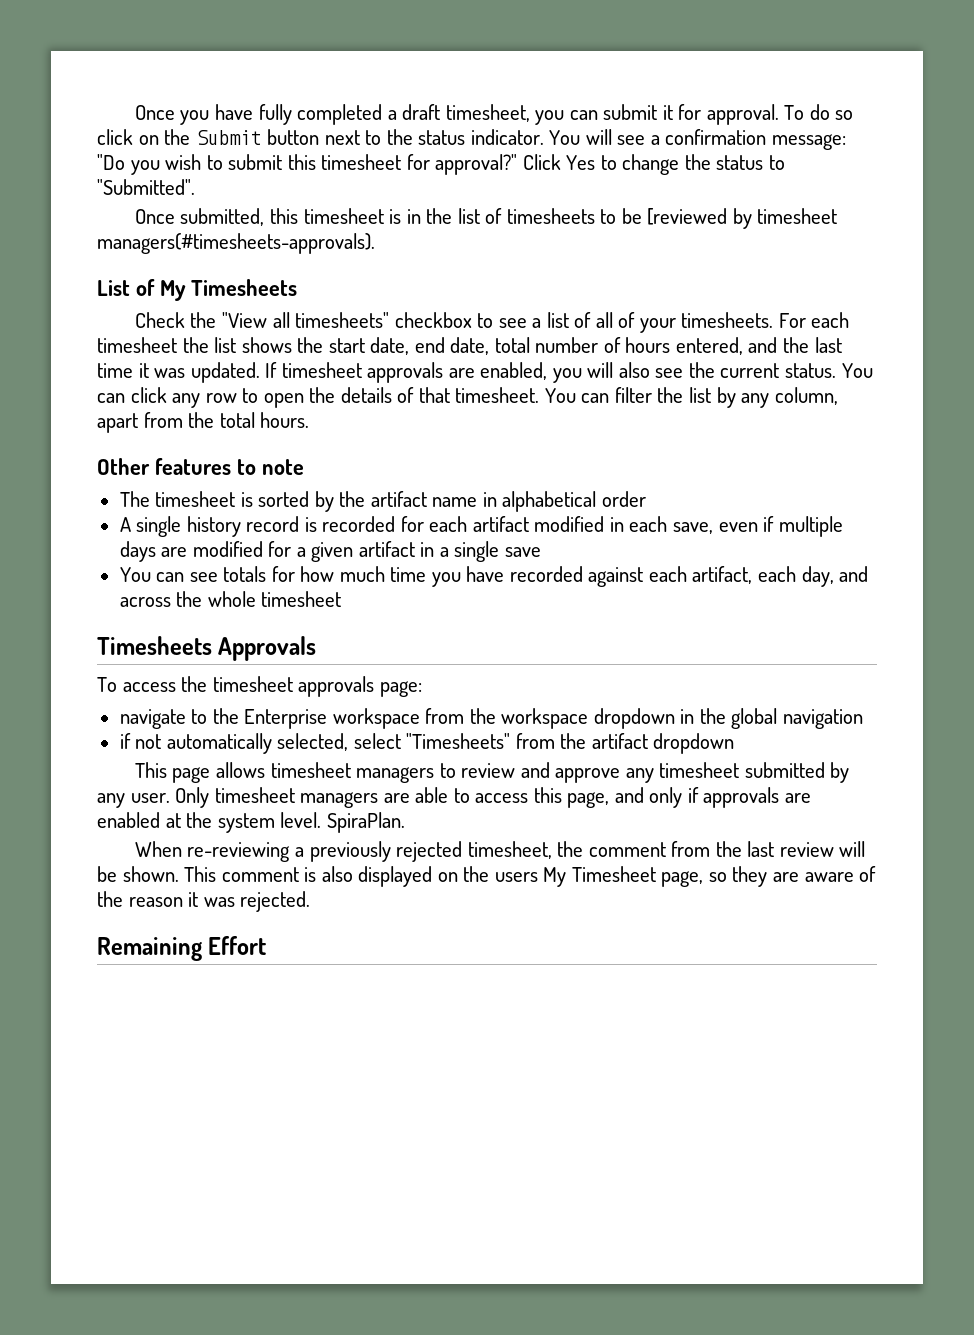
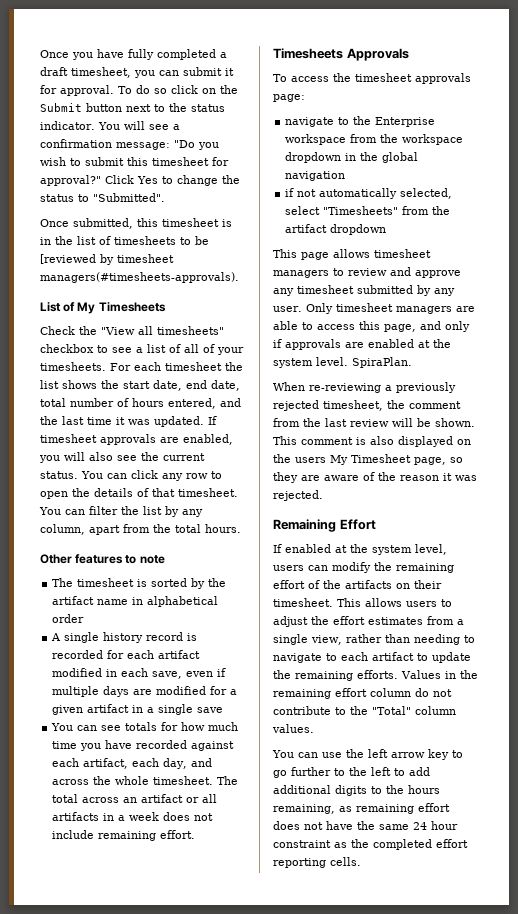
[261,591,342,607] timesheet -> [153,776,239,785] [52,794,218,803] [52,812,214,821] [52,830,196,841] timesheet. The total across an artifact or all artifacts in a week does not include remaining effort.
(267, 945) none -> [273,544,447,555] [273,562,454,573] [273,580,442,589] [273,598,452,607] [273,616,464,627] [273,634,475,645] [273,652,471,663] [273,670,478,681] [273,688,452,699] [273,706,456,715] [272,724,314,733] [272,749,463,760] [273,767,430,778] [273,785,440,796] [273,803,450,814] [273,821,458,830] [273,839,468,850] [273,857,361,868] // If enabled at the system level, users can modify the remaining effort of the artifacts on their timesheet. This allows users to adjust the effort estimates from a single view, rather than needing to navigate to each artifact to update the remaining efforts. Values in the remaining effort column do not contribute to the "Total" column values. // You can use the left arrow key to go further to the left to add additional digits to the hours remaining, as remaining effort does not have the same 24 hour constraint as the completed effort reporting cells.

